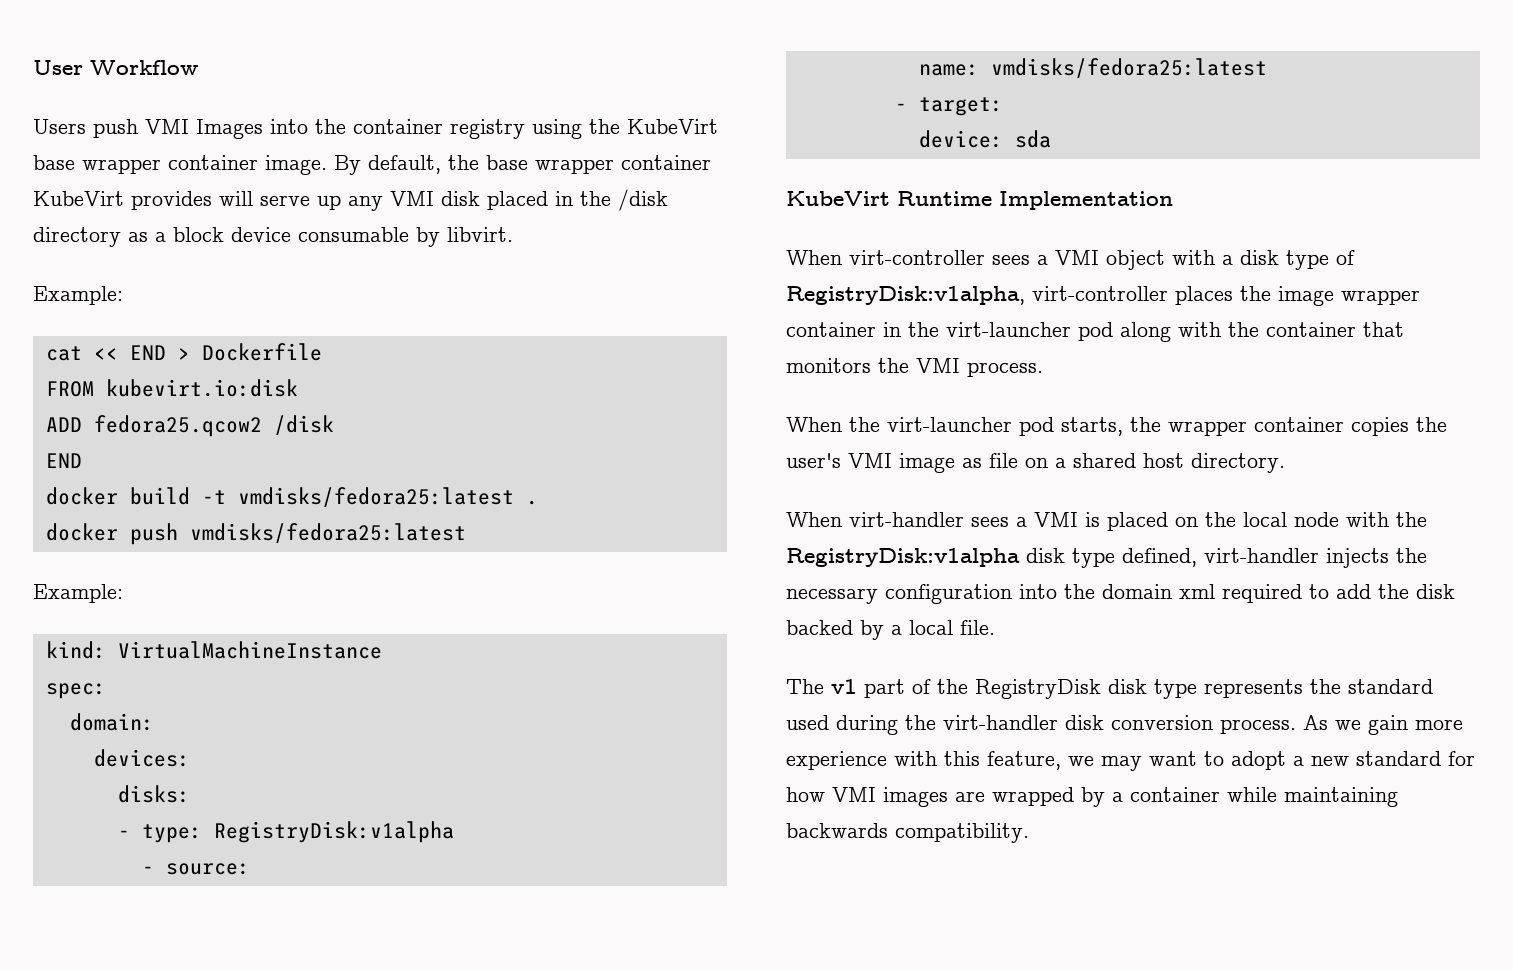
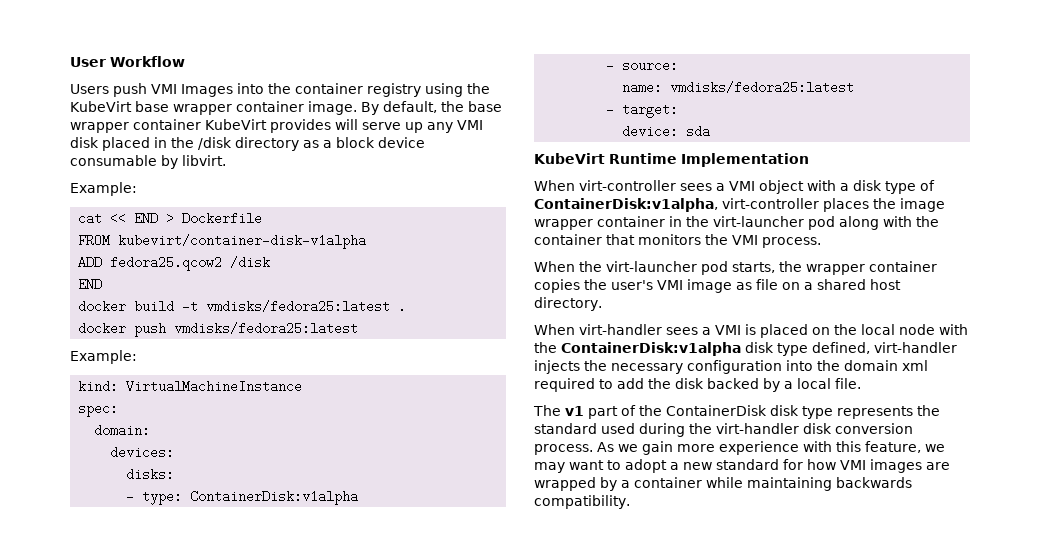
[105,379,298,397] kubevirt.io:disk -> [118,234,367,249] kubevirt/container-disk-v1alpha
[213,821,454,843] RegistryDisk:v1alpha -> [190,490,359,505] ContainerDisk:v1alpha
[786,286,1025,305] RegistryDisk:v1alpha, -> [534,198,718,212] ContainerDisk:v1alpha,
[786,548,1020,567] RegistryDisk:v1alpha -> [561,342,741,356] ContainerDisk:v1alpha
[975,679,1101,699] RegistryDisk -> [666,405,767,416] ContainerDisk

